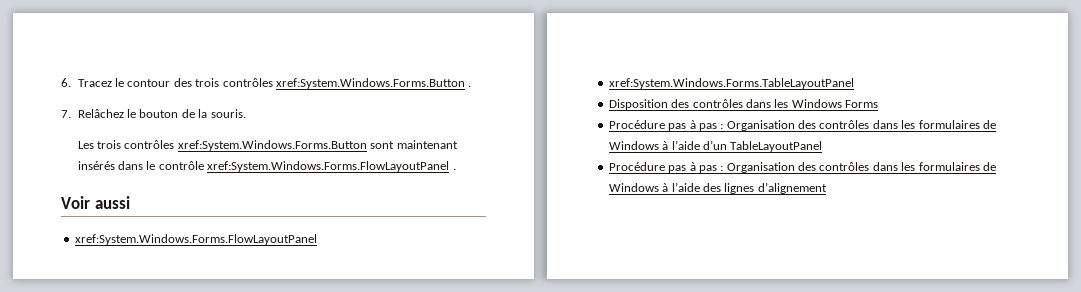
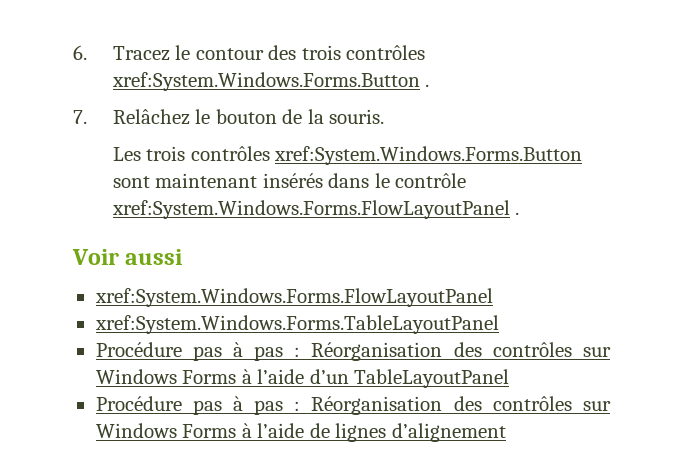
[608,99,878,110] [608,120,996,131] [608,141,659,150] // Disposition des contrôles dans les Windows Forms // Procédure pas à pas : Organisation des contrôles dans les formulaires de Windows -> [95,342,612,361] [95,369,237,384] // Procédure pas à pas : Réorganisation des contrôles sur Windows Forms
[726,162,996,173] [608,182,721,192] Organisation des contrôles dans les formulaires de Windows à l’aide des -> [311,396,612,415] [95,423,330,438] Réorganisation des contrôles sur Windows Forms à l’aide de

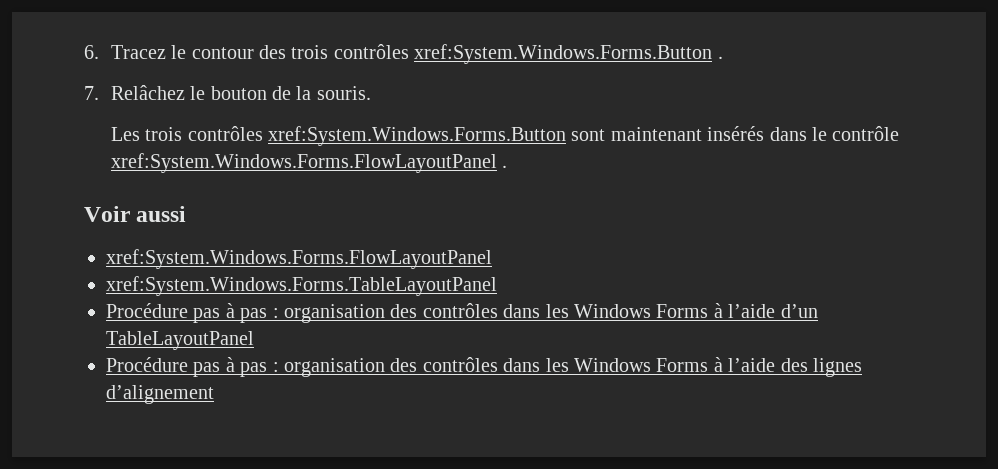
[311,342,612,361] Réorganisation des contrôles sur -> [284,303,569,323] organisation des contrôles dans les
[311,396,612,415] [95,423,330,438] Réorganisation des contrôles sur Windows Forms à l’aide de -> [284,357,808,377] organisation des contrôles dans les Windows Forms à l’aide des

